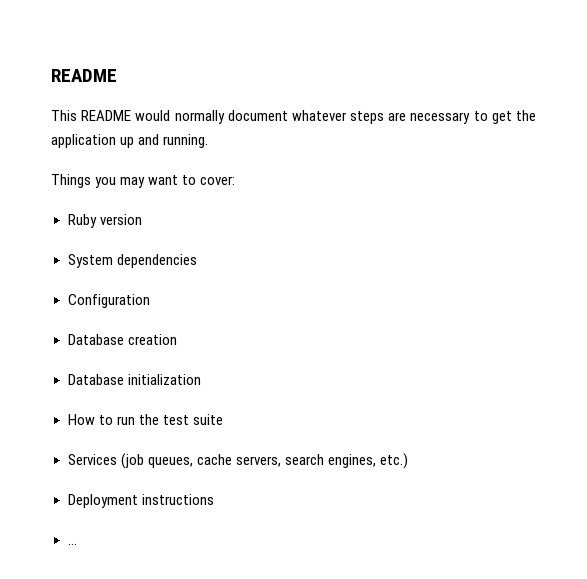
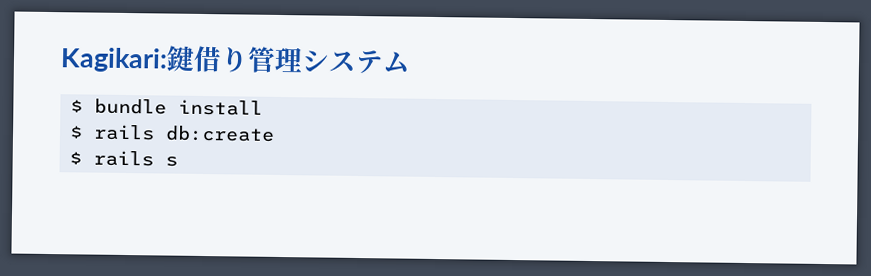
[51,69,117,82] [51,110,536,124] [51,134,209,148] [51,174,236,188] [67,214,142,228] [67,254,197,268] [67,294,150,308] [67,334,177,345] [67,374,201,385] [67,414,223,425] [67,453,408,469] [67,494,214,508] [67,543,77,545] README // This README would normally document whatever steps are necessary to get the application up and running. // Things you may want to cover: // Ruby version // System dependencies // Configuration // Database creation // Database initialization // How to run the test suite // Services (job queues, cache servers, search engines, etc.) // Deployment instructions // ... -> [60,45,411,74] [70,98,264,116] [69,124,276,142] [69,150,179,167] Kagikari:鍵借り管理システム // $ bundle install // $ rails db:create // $ rails s

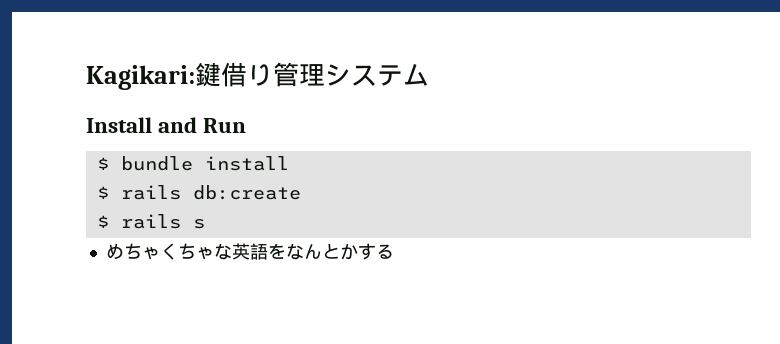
(411, 62) none -> [86,117,247,133] // Install and Run
(179, 161) none -> [105,243,394,260] // めちゃくちゃな英語をなんとかする

